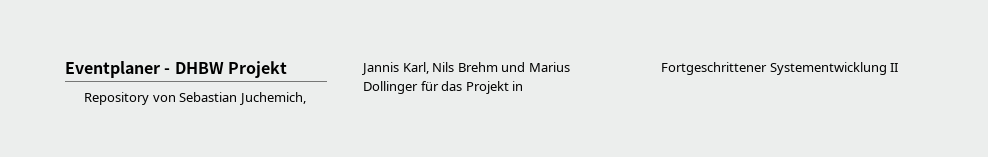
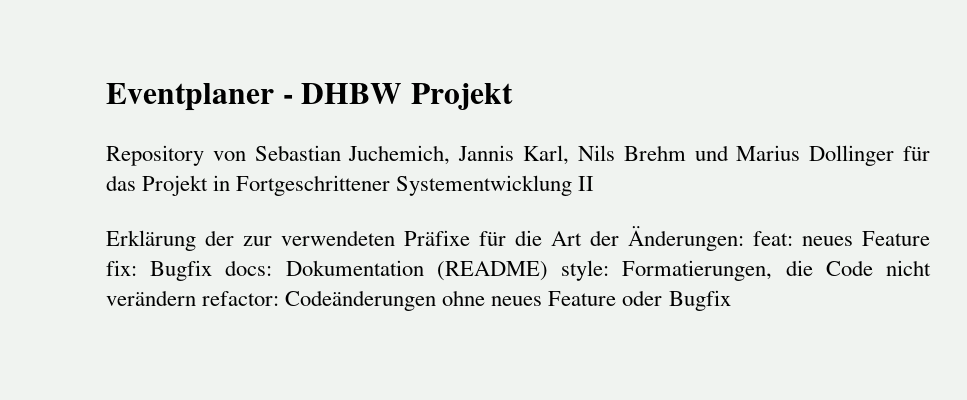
(899, 67) none -> [106,226,930,251] [106,260,931,281] [106,290,731,311] // Erklärung der zur verwendeten Präfixe für die Art der Änderungen: feat: neues Feature fix: Bugfix docs: Dokumentation (README) style: Formatierungen, die Code nicht verändern refactor: Codeänderungen ohne neues Feature oder Bugfix

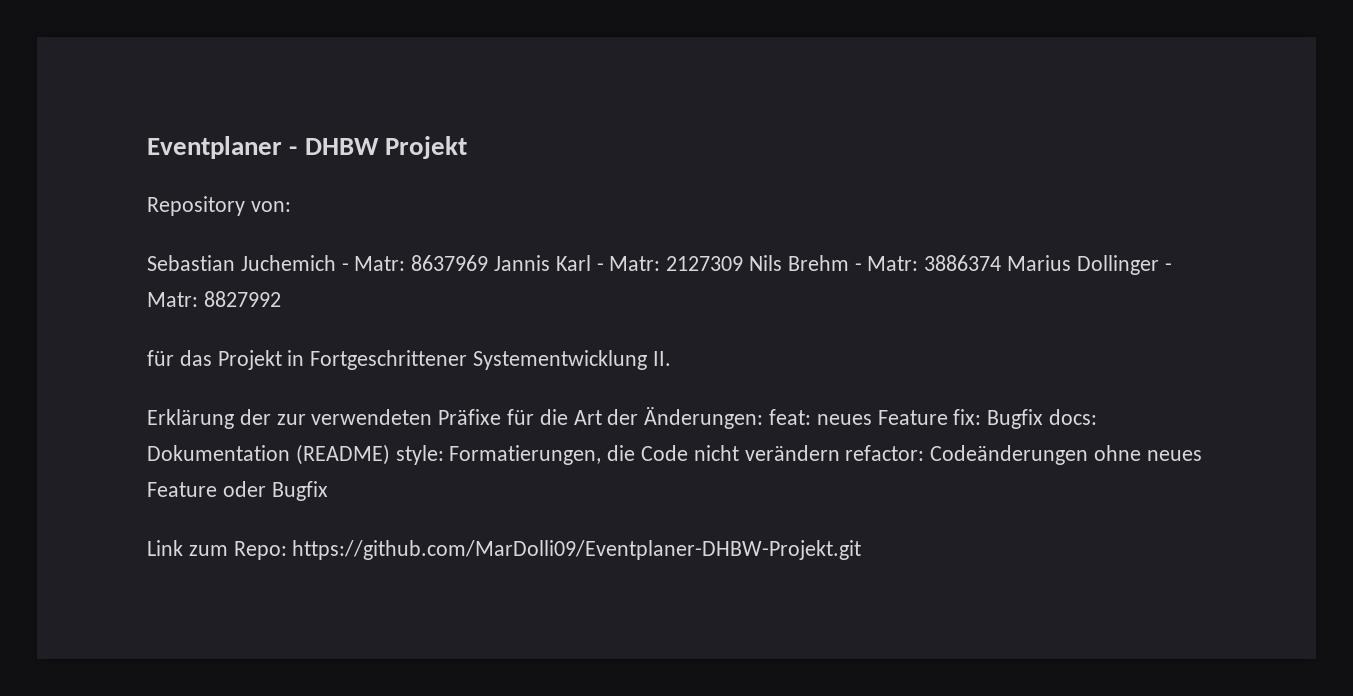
[212,145,895,166] von Sebastian Juchemich, Jannis Karl, Nils Brehm und Marius Dollinger -> [250,201,291,212] [147,255,1172,275] [147,291,281,307] von: // Sebastian Juchemich - Matr: 8637969 Jannis Karl - Matr: 2127309 Nils Brehm - Matr: 3886374 Marius Dollinger - Matr: 8827992 //
[578,176,595,191] II -> [652,351,671,366] II.
(731, 300) none -> [147,540,862,560] // Link zum Repo: https://github.com/MarDolli09/Eventplaner-DHBW-Projekt.git

